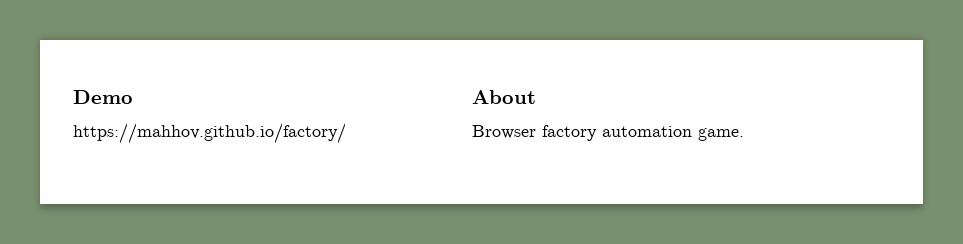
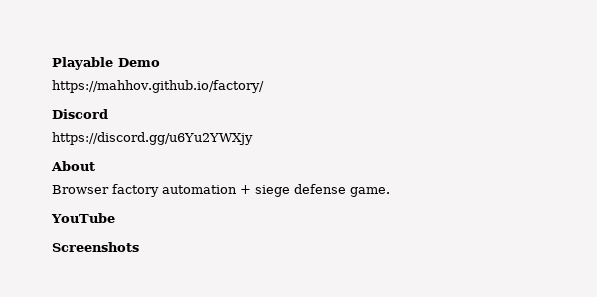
(73, 97) none -> [52,57,113,70] Playable
(346, 133) none -> [52,109,108,119] [52,132,253,145] // Discord // https://discord.gg/u6Yu2YWXjy
(692, 131) none -> [240,184,346,197] + siege defense
(744, 134) none -> [51,213,115,223] [52,242,139,252] // YouTube // Screenshots

